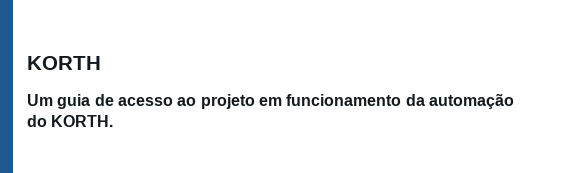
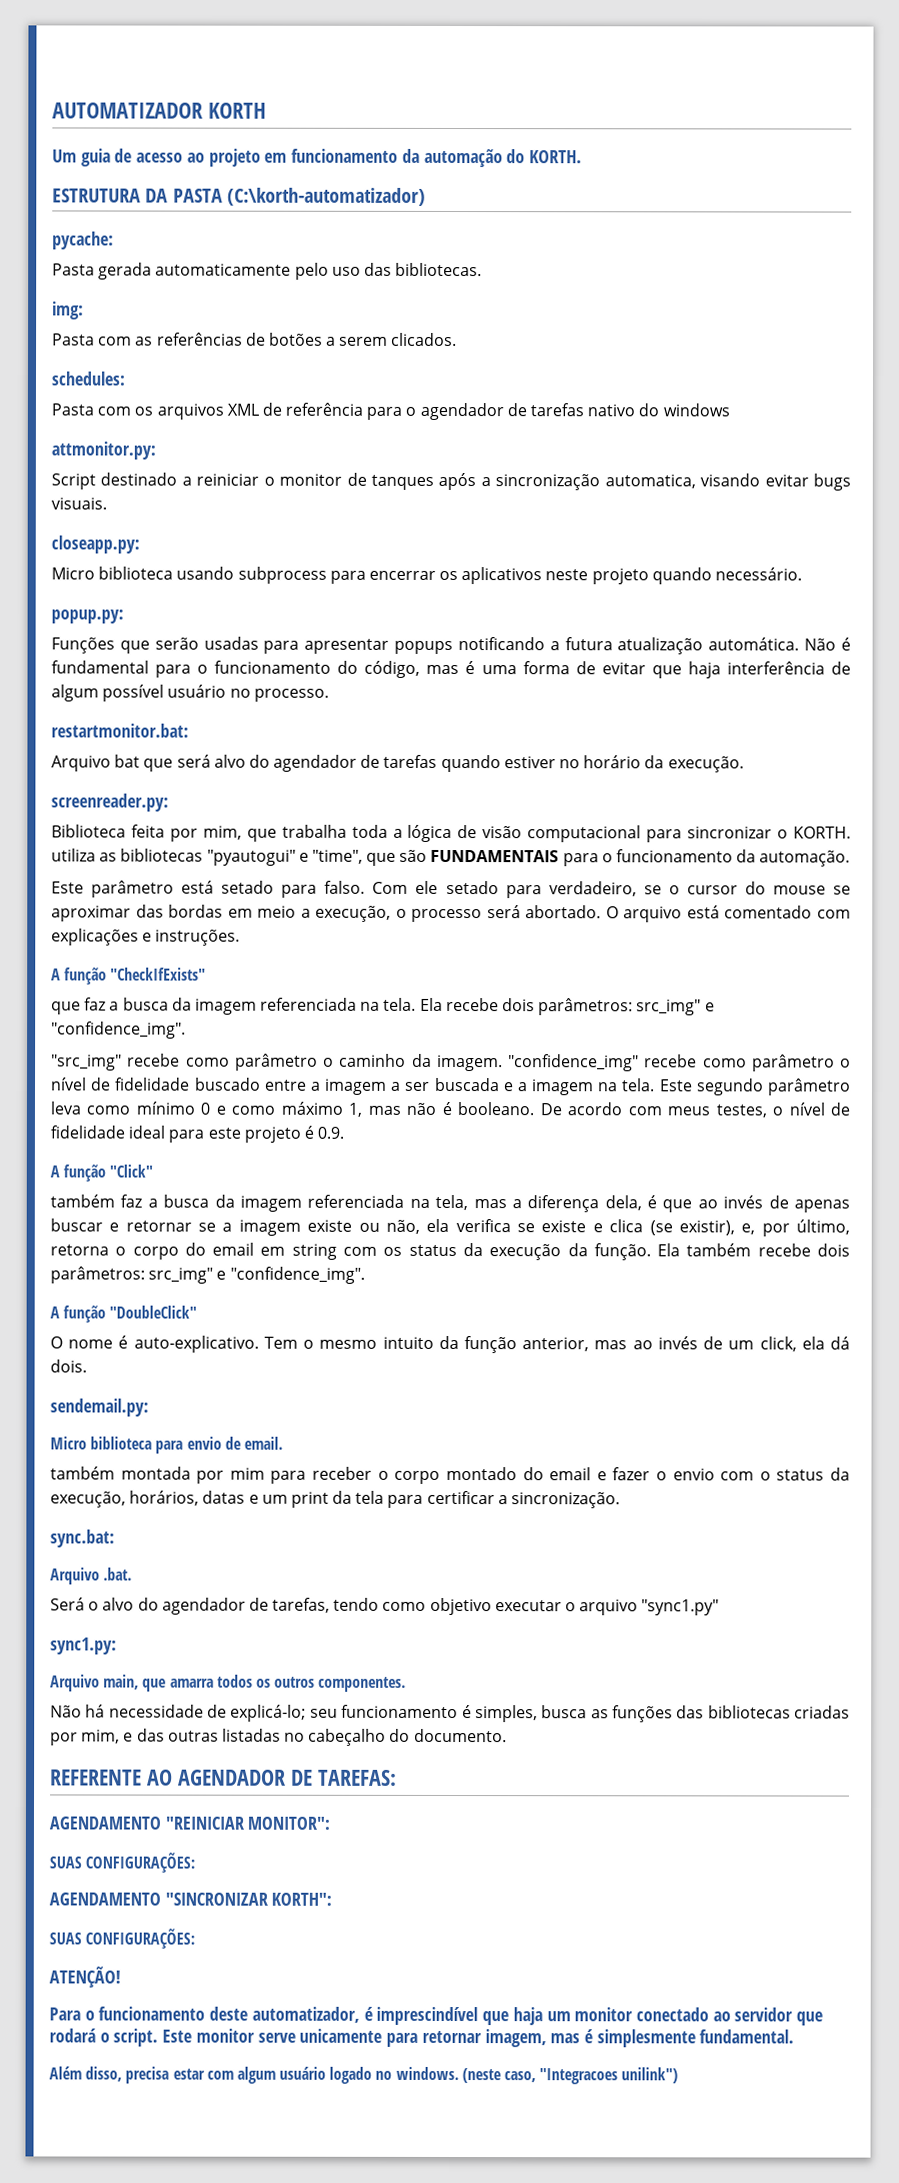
(27, 63) none -> [52,102,203,119] AUTOMATIZADOR
(114, 121) none -> [52,187,426,206] [52,231,114,250] [52,262,483,280] [52,301,84,320] [52,332,458,347] [51,371,126,386] [51,402,730,421] [51,441,156,460] [51,472,852,491] [51,497,107,510] [51,535,140,554] [51,566,803,585] [51,609,124,624] [51,636,851,655] [51,660,852,679] [51,684,329,702] [51,723,189,738] [51,754,744,773] [51,793,169,812] [51,824,851,843] [51,848,851,867] [51,880,851,899] [51,904,851,923] [51,928,241,946] [51,967,207,985] [51,997,715,1016] [51,1021,186,1039] [51,1053,851,1072] [51,1077,851,1096] [50,1101,851,1118] [50,1125,345,1143] [50,1164,154,1182] [50,1194,851,1213] [50,1218,850,1237] [50,1242,850,1261] [50,1266,365,1284] [50,1305,198,1323] [50,1335,851,1354] [50,1359,87,1373] [50,1398,149,1417] [50,1436,283,1454] [50,1466,850,1484] [50,1490,621,1509] [50,1529,115,1548] [50,1567,133,1585] [50,1597,720,1616] [50,1637,117,1655] [50,1674,407,1692] [50,1704,850,1723] [50,1728,507,1746] [50,1769,397,1786] [49,1816,331,1830] [49,1852,196,1873] [49,1892,333,1906] [49,1928,196,1949] [49,1966,121,1988] [49,2006,824,2026] [49,2028,795,2048] [49,2066,679,2085] // ESTRUTURA DA PASTA (C:\korth-automatizador) // pycache: // Pasta gerada automaticamente pelo uso das bibliotecas. // img: // Pasta com as referências de botões a serem clicados. // schedules: // Pasta com os arquivos XML de referência para o agendador de tarefas nativo do windows // attmonitor.py: // Script destinado a reiniciar o monitor de tanques após a sincronização automatica, visando evitar bugs visuais. // closeapp.py: // Micro biblioteca usando subprocess para encerrar os aplicativos neste projeto quando necessário. // popup.py: // Funções que serão usadas para apresentar popups notificando a futura atualização automática. Não é fundamental para o funcionamento do código, mas é uma forma de evitar que haja interferência de algum possível usuário no processo. // restartmonitor.bat: // Arquivo bat que será alvo do agendador de tarefas quando estiver no horário da execução. // screenreader.py: // Biblioteca feita por mim, que trabalha toda a lógica de visão computacional para sincronizar o KORTH. utiliza as bibliotecas "pyautogui" e "time", que são FUNDAMENTAIS para o funcionamento da automação. // Este parâmetro está setado para falso. Com ele setado para verdadeiro, se o cursor do mouse se aproximar das bordas em meio a execução, o processo será abortado. O arquivo está comentado com explicações e instruções. // A função "CheckIfExists" // que faz a busca da imagem referenciada na tela. Ela recebe dois parâmetros: src_img" e "confidence_img". // "src_img" recebe como parâmetro o caminho da imagem. "confidence_img" recebe como parâmetro o nível de fidelidade buscado entre a imagem a ser buscada e a imagem na tela. Este segundo parâmetro leva como mínimo 0 e como máximo 1, mas não é booleano. De acordo com meus testes, o nível de fidelidade ideal para este projeto é 0.9. // A função "Click" // também faz a busca da imagem referenciada na tela, mas a diferença dela, é que ao invés de apenas buscar e retornar se a imagem existe ou não, ela verifica se existe e clica (se existir), e, por último, retorna o corpo do email em string com os status da execução da função. Ela também recebe dois parâmetros: src_img" e "confidence_img". // A função "DoubleClick" // O nome é auto-explicativo. Tem o mesmo intuito da função anterior, mas ao invés de um click, ela dá dois. // sendemail.py: // Micro biblioteca para envio de email. // também montada por mim para receber o corpo montado do email e fazer o envio com o status da execução, horários, datas e um print da tela para certificar a sincronização. // sync.bat: // Arquivo .bat. // Será o alvo do agendador de tarefas, tendo como objetivo executar o arquivo "sync1.py" // sync1.py: // Arquivo main, que amarra todos os outros componentes. // Não há necessidade de explicá-lo; seu funcionamento é simples, busca as funções das bibliotecas criadas por mim, e das outras listadas no cabeçalho do documento. // REFERENTE AO AGENDADOR DE TAREFAS: // AGENDAMENTO "REINICIAR MONITOR": // SUAS CONFIGURAÇÕES: // AGENDAMENTO "SINCRONIZAR KORTH": // SUAS CONFIGURAÇÕES: // ATENÇÃO! // Para o funcionamento deste automatizador, é imprescindível que haja um monitor conectado ao servidor que rodará o script. Este monitor serve unicamente para retornar imagem, mas é simplesmente fundamental. // Além disso, precisa estar com algum usuário logado no windows. (neste caso, "Integracoes unilink")

